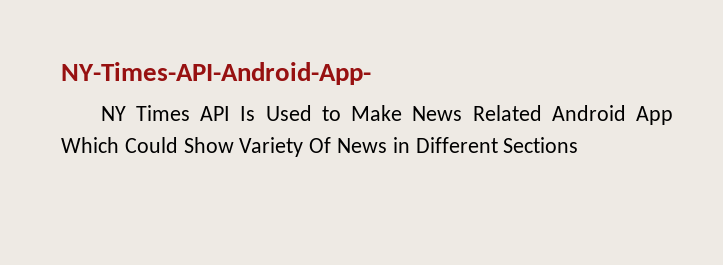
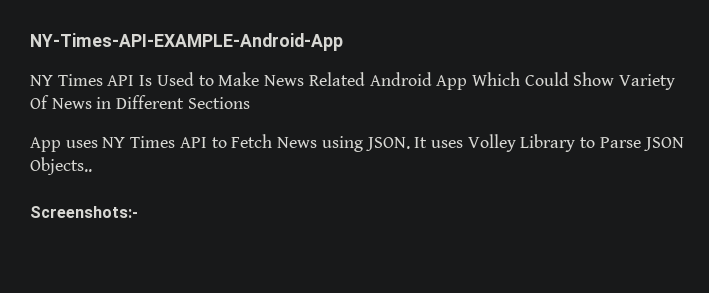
[61,62,371,85] NY-Times-API-Android-App- -> [30,33,343,51] NY-Times-API-EXAMPLE-Android-App
(579, 145) none -> [30,134,684,152] [30,157,92,175] [30,206,138,218] // App uses NY Times API to Fetch News using JSON. It uses Volley Library to Parse JSON Objects.. // Screenshots:-

